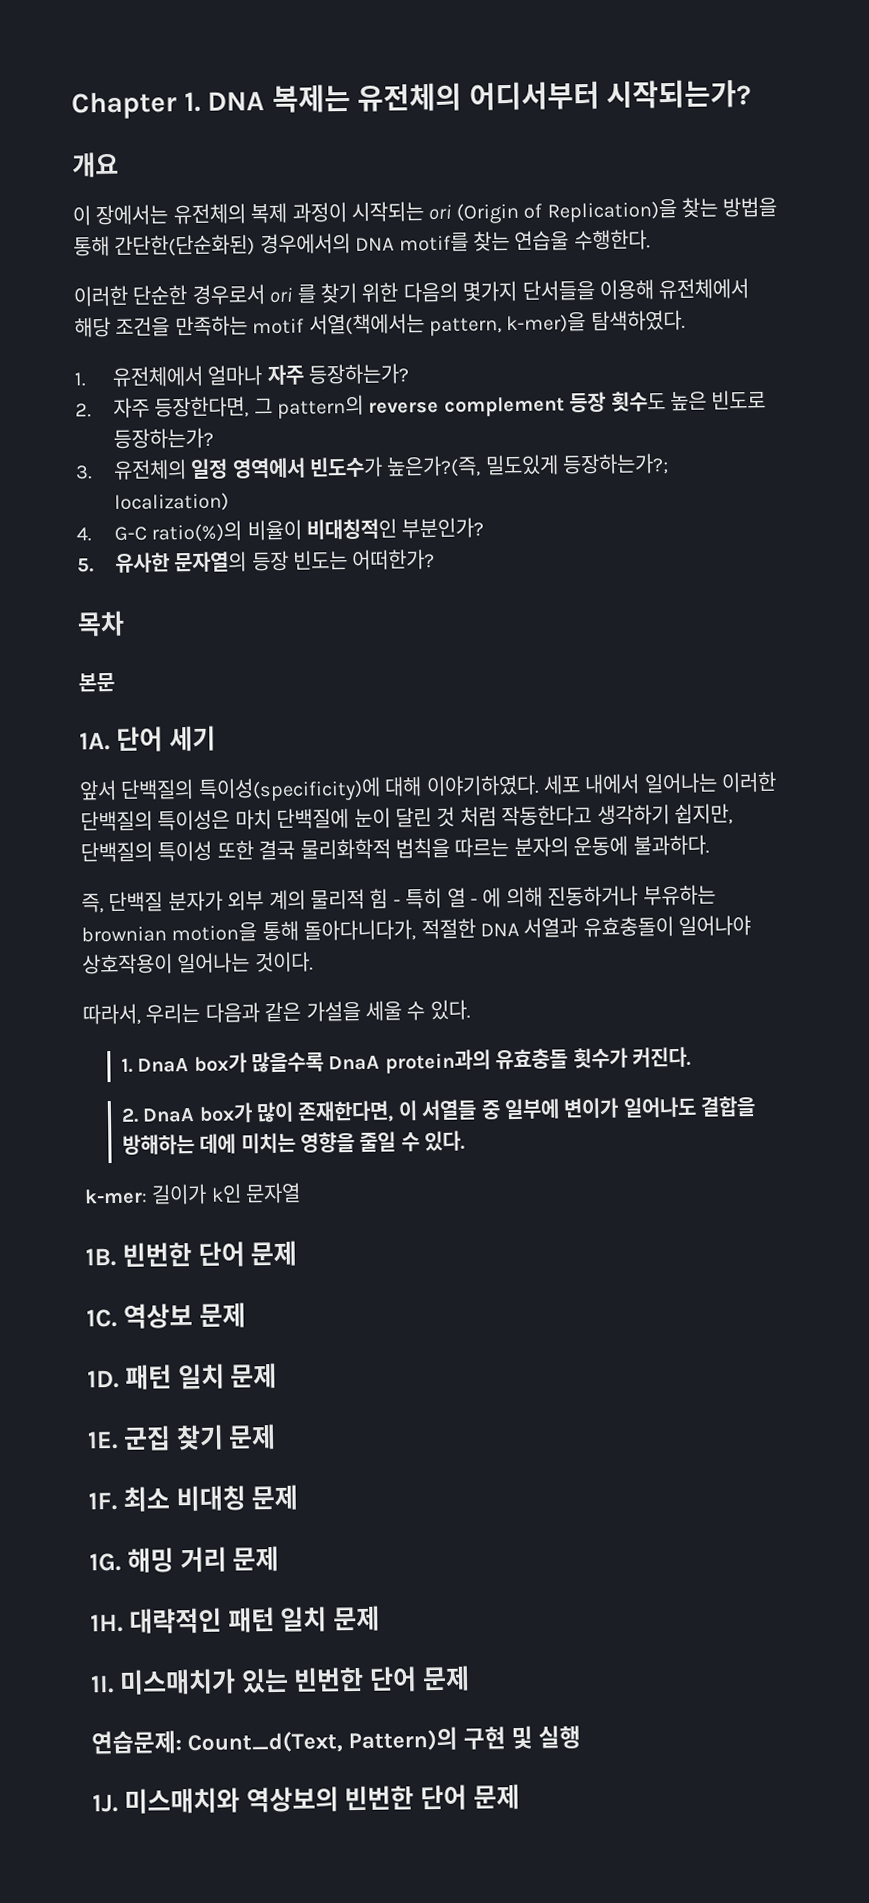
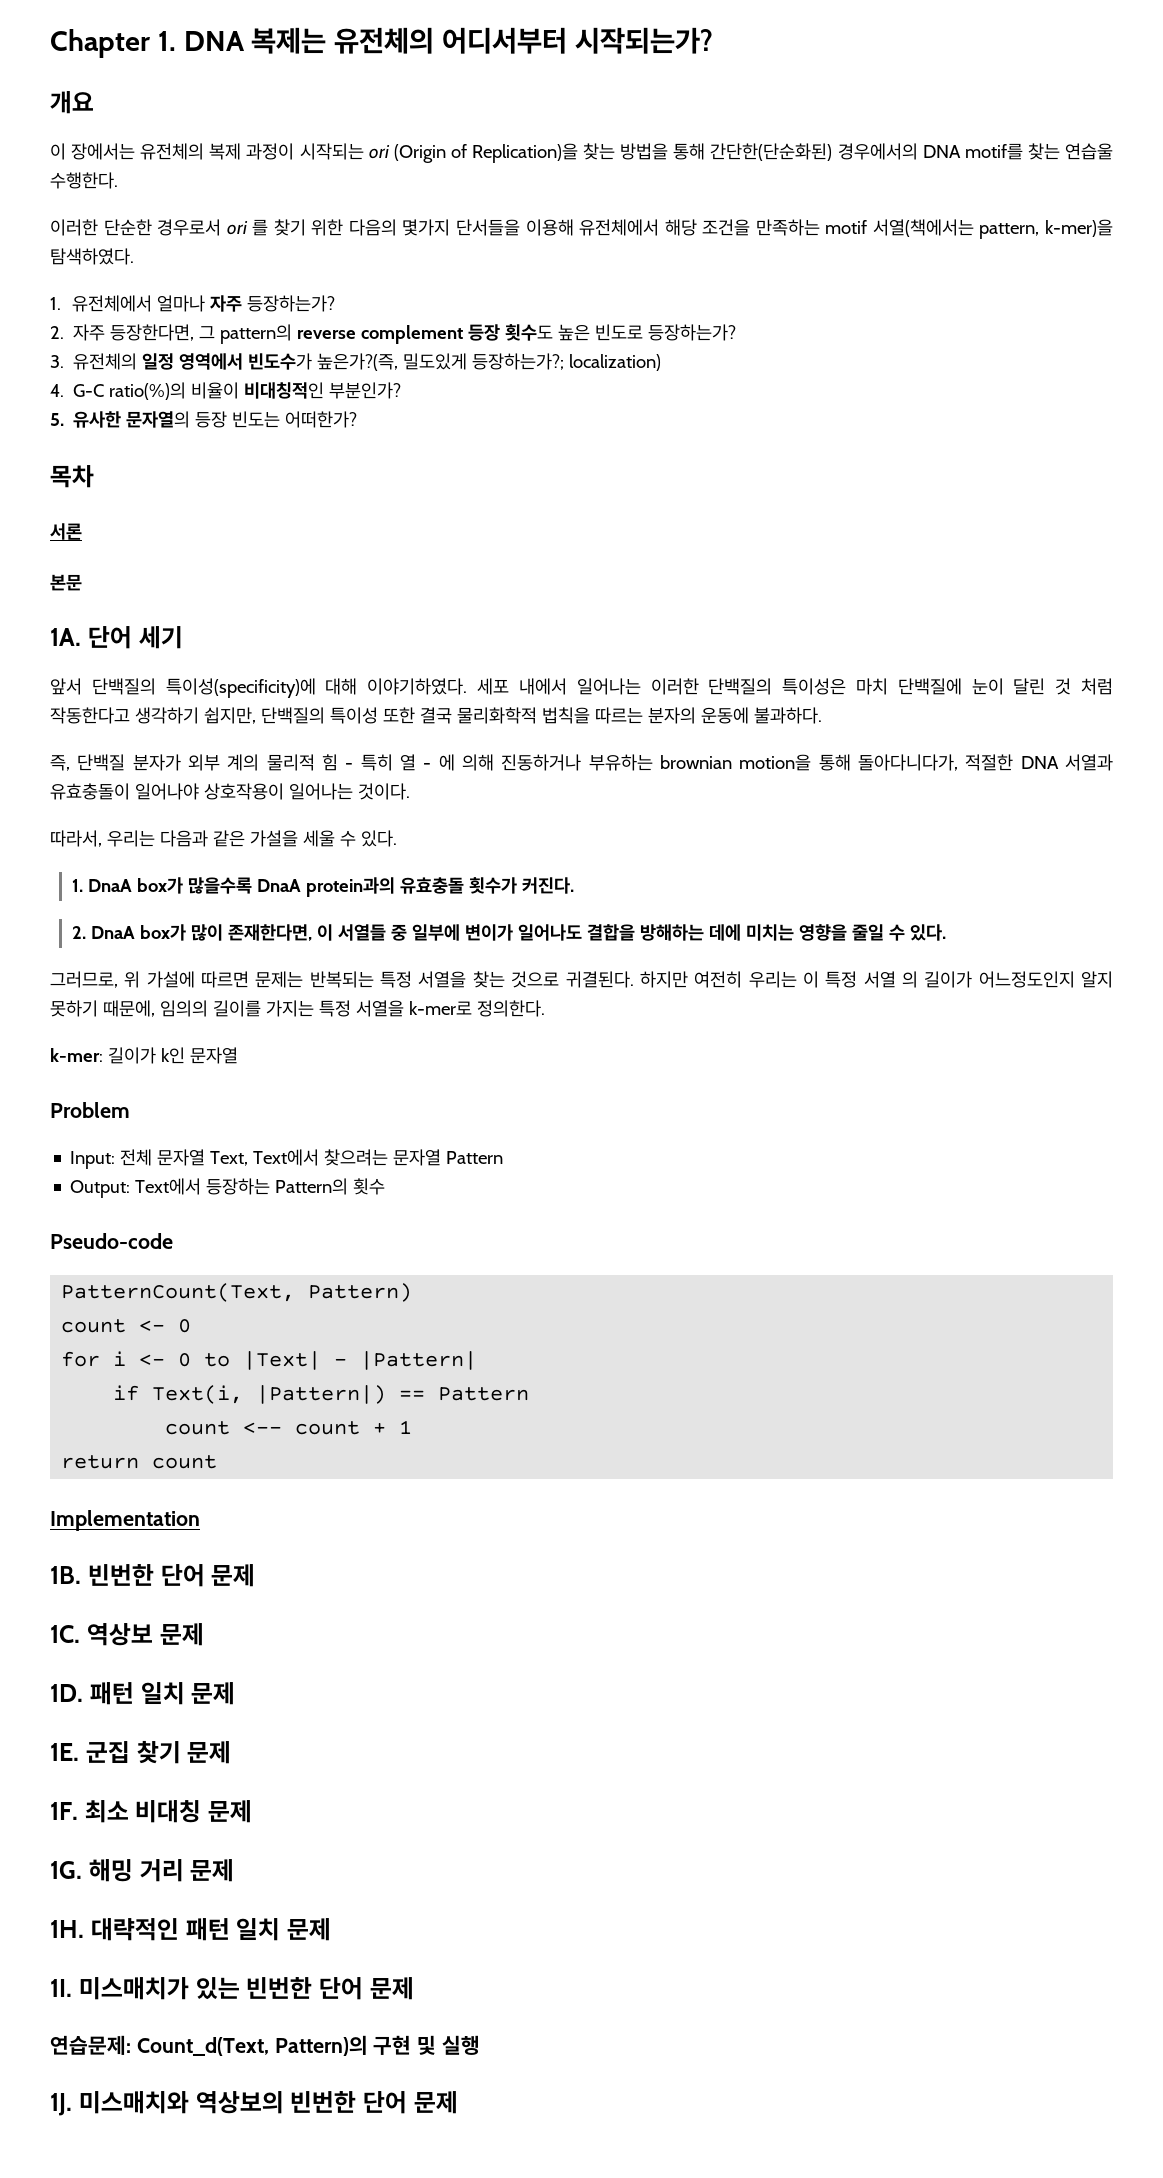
(125, 623) none -> [50,523,82,540] // 서론
[84,1182,302,1205] k-mer: 길이가 k인 문자열 -> [50,971,1114,988] [50,1000,545,1017] [50,1047,238,1064] [50,1102,130,1118] [70,1149,504,1169] [70,1178,386,1198] [50,1233,173,1249] [61,1283,413,1302] [61,1319,192,1333] [61,1351,478,1370] [113,1385,530,1404] [165,1420,413,1435] [61,1455,218,1469] [50,1510,200,1531] 그러므로, 위 가설에 따르면 문제는 반복되는 특정 서열을 찾는 것으로 귀결된다. 하지만 여전히 우리는 이 특정 서열 의 길이가 어느정도인지 알지 못하기 때문에, 임의의 길이를 가지는 특정 서열을 k-mer로 정의한다. // k-mer: 길이가 k인 문자열 // Problem // Input: 전체 문자열 Text, Text에서 찾으려는 문자열 Pattern // Output: Text에서 등장하는 Pattern의 횟수 // Pseudo-code // PatternCount(Text, Pattern) // count <- 0 // for i <- 0 to |Text| - |Pattern| // if Text(i, |Pattern|) == Pattern // count <-- count + 1 // return count // Implementation

